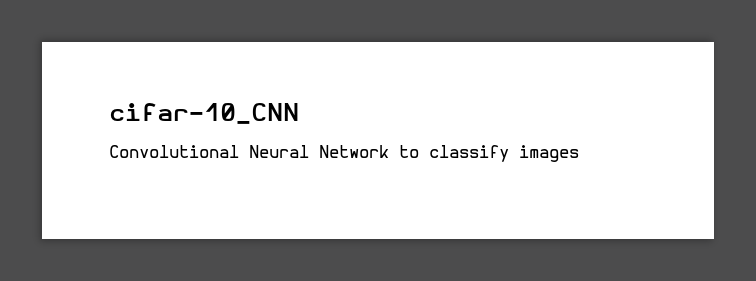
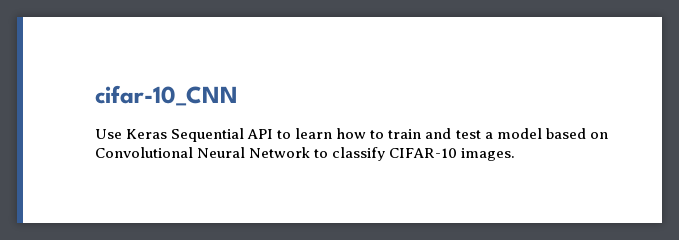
(299, 113) none -> [95,128,608,142] Use Keras Sequential API to learn how to train and test a model based on
[519,145,579,162] images -> [389,148,516,161] CIFAR-10 images.

